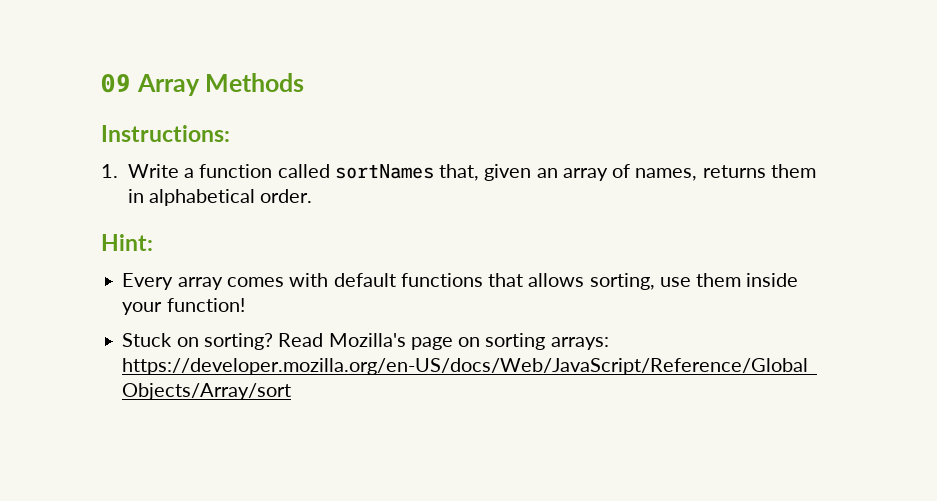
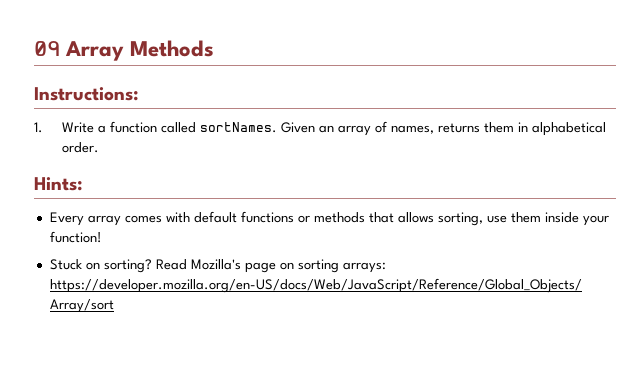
[334,164,532,181] sortNames that, given -> [199,122,315,133] sortNames. Given
[101,234,153,251] Hint: -> [34,177,83,191] Hints:
(483, 280) none -> [297,212,365,223] or methods

